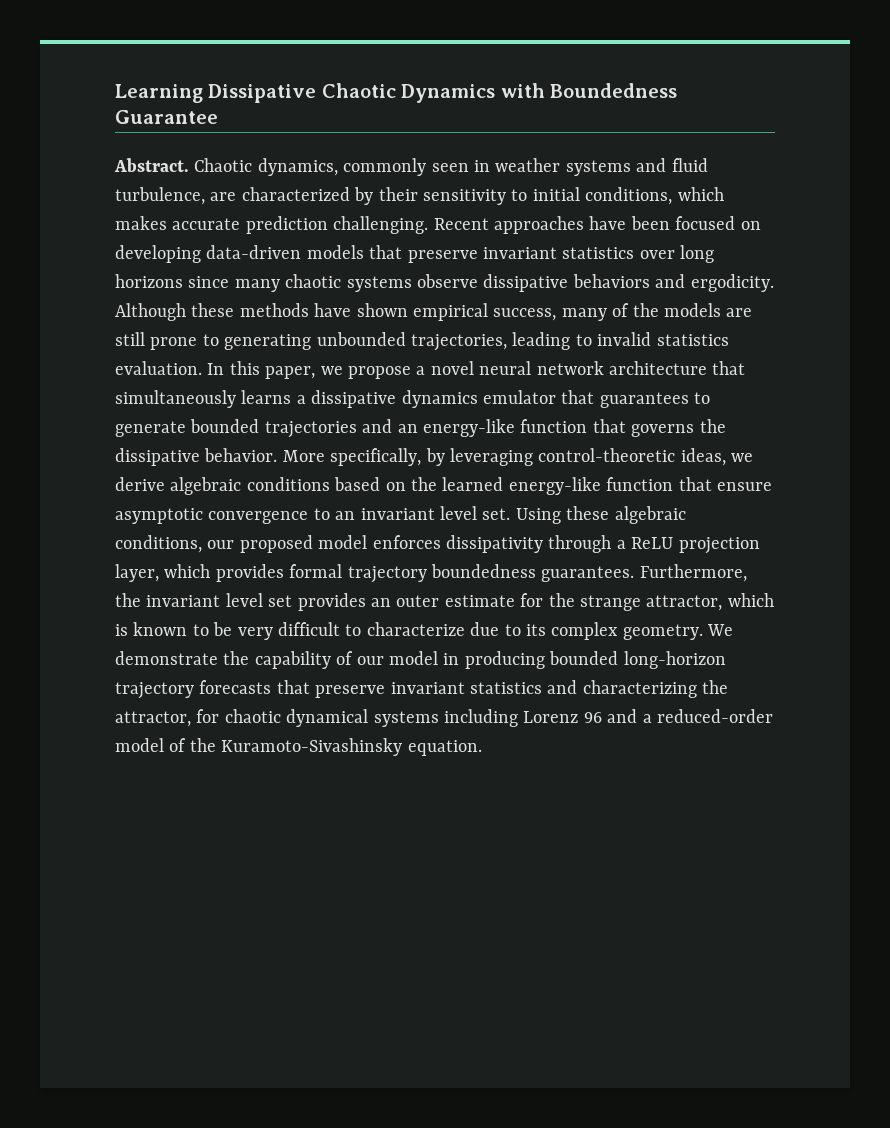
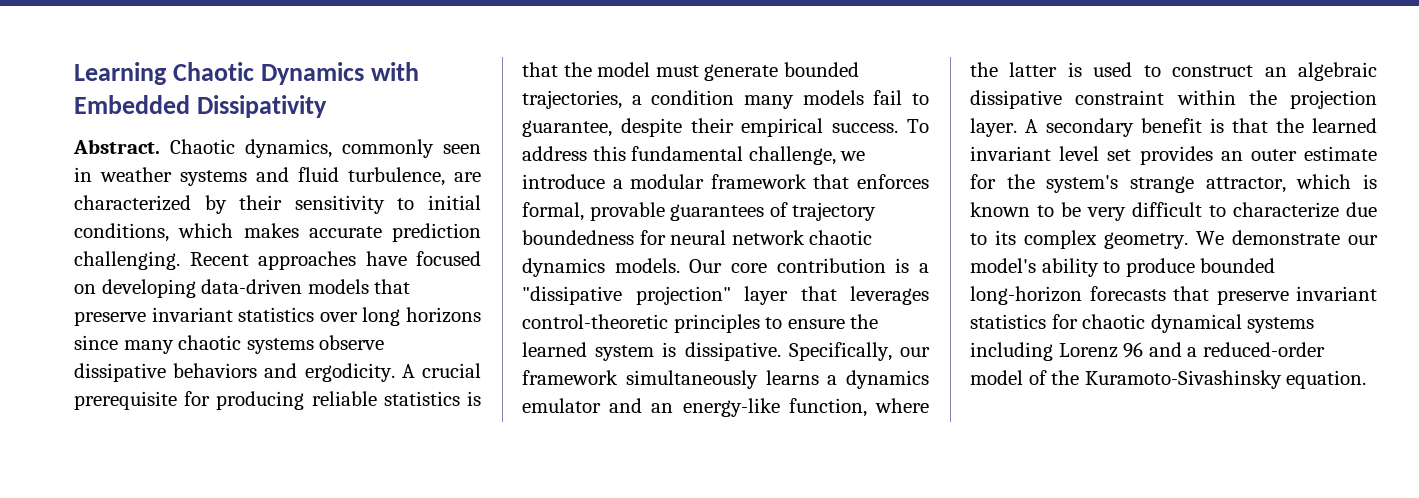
[208,84,317,103] Dissipative -> (167, 73) none
[550,83,677,98] [115,110,218,124] Boundedness Guarantee -> [74,95,328,118] Embedded Dissipativity
[630,216,670,230] been -> (407, 258) none
[115,303,753,321] [115,332,729,351] [115,361,746,379] Although these methods have shown empirical success, many of the models are still prone to generating unbounded trajectories, leading to invalid statistics evaluation. In this paper, we propose a novel neural network architecture that -> [401,363,481,378] [74,391,481,410] [522,62,859,81] [522,90,929,109] [522,118,929,137] [522,146,866,165] [522,174,929,189] [522,202,877,221] [522,230,873,245] [522,258,930,277] [522,286,929,305] [522,314,879,333] [522,342,930,361] [522,370,618,385] A crucial prerequisite for producing reliable statistics is that the model must generate bounded trajectories, a condition many models fail to guarantee, despite their empirical success. To address this fundamental challenge, we introduce a modular framework that enforces formal, provable guarantees of trajectory boundedness for neural network chaotic dynamics models. Our core contribution is a "dissipative projection" layer that leverages control-theoretic principles to ensure the learned system is dissipative. Specifically, our framework
[311,390,397,408] dissipative -> (838, 380) none
[561,390,711,408] [115,419,726,438] [115,448,754,466] [115,477,772,495] [115,506,686,524] [115,535,760,554] [115,564,747,583] [115,593,141,607] that guarantees to generate bounded trajectories and an energy-like function that governs the dissipative behavior. More specifically, by leveraging control-theoretic ideas, we derive algebraic conditions based on the learned energy-like function that ensure asymptotic convergence to an invariant level set. Using these algebraic conditions, our proposed model enforces dissipativity through a ReLU projection layer, which provides formal trajectory boundedness guarantees. Furthermore, the -> [609,398,929,417] [970,62,1377,81] [970,90,1377,109] [970,118,1377,137] and an energy-like function, where the latter is used to construct an algebraic dissipative constraint within the projection layer. A secondary benefit is that the learned
(575, 600) none -> [1046,175,1119,193] system's
[223,651,545,669] the capability of our model in producing -> [1348,235,1378,245] [970,258,1195,277] our model's ability to produce
[115,682,194,699] trajectory -> (1082, 295) none
[547,680,729,698] [115,711,191,727] and characterizing the attractor, -> (1046, 321) none

